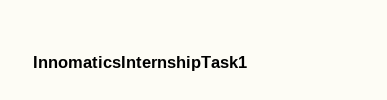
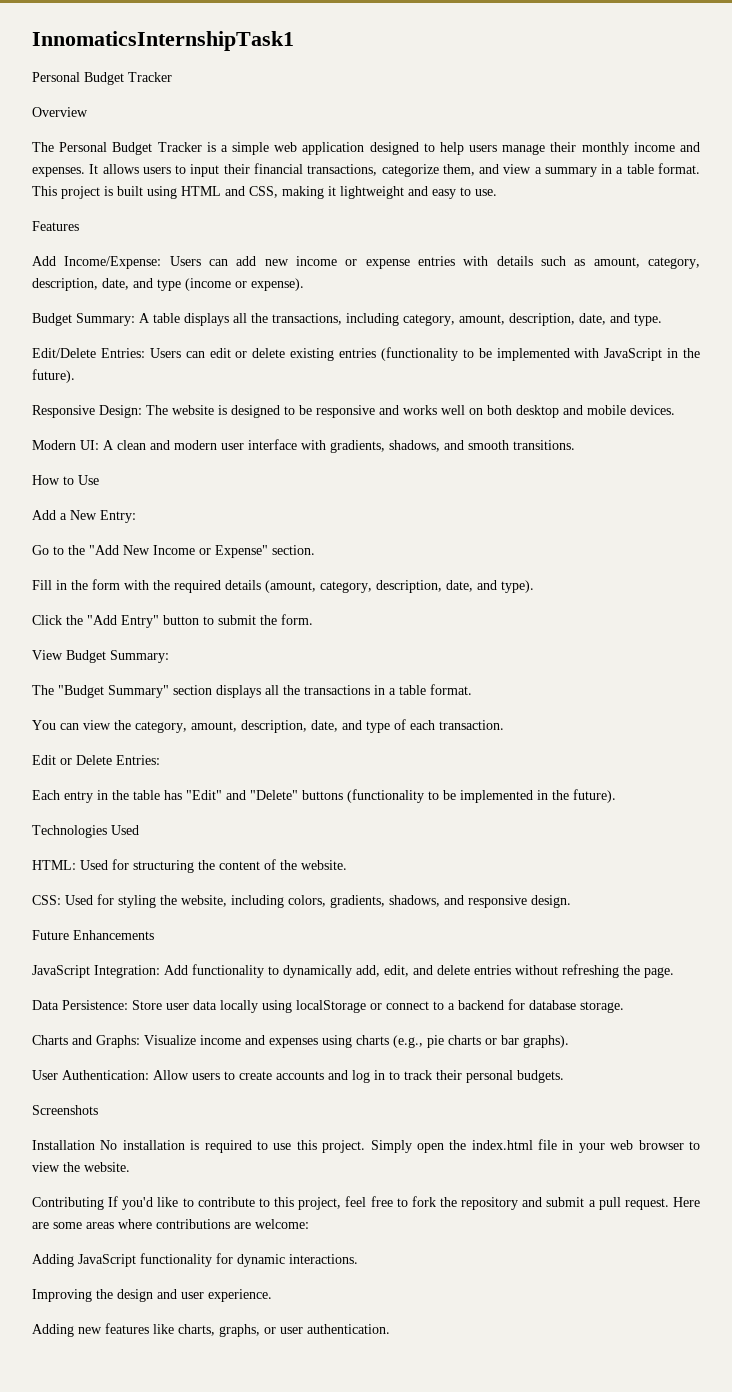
(247, 63) none -> [32,72,172,85] [32,107,88,117] [32,142,700,155] [32,163,701,177] [32,186,497,199] [32,221,79,231] [32,256,700,269] [32,278,304,291] [32,313,662,326] [32,347,700,361] [32,369,75,383] [32,405,675,418] [32,439,575,453] [32,475,99,485] [32,510,136,523] [32,545,315,558] [32,579,534,593] [32,614,313,628] [32,650,169,663] [32,684,472,698] [32,719,504,733] [32,755,160,765] [32,789,616,803] [32,825,139,838] [32,859,347,873] [32,894,571,908] [32,930,154,940] [32,964,674,978] [32,999,624,1013] [32,1035,569,1048] [32,1070,564,1083] [32,1105,98,1115] [32,1139,701,1153] [32,1162,130,1172] [32,1196,700,1210] [32,1219,309,1229] [32,1253,358,1267] [32,1289,272,1302] [32,1323,390,1337] // Personal Budget Tracker // Overview // The Personal Budget Tracker is a simple web application designed to help users manage their monthly income and expenses. It allows users to input their financial transactions, categorize them, and view a summary in a table format. This project is built using HTML and CSS, making it lightweight and easy to use. // Features // Add Income/Expense: Users can add new income or expense entries with details such as amount, category, description, date, and type (income or expense). // Budget Summary: A table displays all the transactions, including category, amount, description, date, and type. // Edit/Delete Entries: Users can edit or delete existing entries (functionality to be implemented with JavaScript in the future). // Responsive Design: The website is designed to be responsive and works well on both desktop and mobile devices. // Modern UI: A clean and modern user interface with gradients, shadows, and smooth transitions. // How to Use // Add a New Entry: // Go to the "Add New Income or Expense" section. // Fill in the form with the required details (amount, category, description, date, and type). // Click the "Add Entry" button to submit the form. // View Budget Summary: // The "Budget Summary" section displays all the transactions in a table format. // You can view the category, amount, description, date, and type of each transaction. // Edit or Delete Entries: // Each entry in the table has "Edit" and "Delete" buttons (functionality to be implemented in the future). // Technologies Used // HTML: Used for structuring the content of the website. // CSS: Used for styling the website, including colors, gradients, shadows, and responsive design. // Future Enhancements // JavaScript Integration: Add functionality to dynamically add, edit, and delete entries without refreshing the page. // Data Persistence: Store user data locally using localStorage or connect to a backend for database storage. // Charts and Graphs: Visualize income and expenses using charts (e.g., pie charts or bar graphs). // User Authentication: Allow users to create accounts and log in to track their personal budgets. // Screenshots // Installation No installation is required to use this project. Simply open the index.html file in your web browser to view the website. // Contributing If you'd like to contribute to this project, feel free to fork the repository and submit a pull request. Here are some areas where contributions are welcome: // Adding JavaScript functionality for dynamic interactions. // Improving the design and user experience. // Adding new features like charts, graphs, or user authentication.

